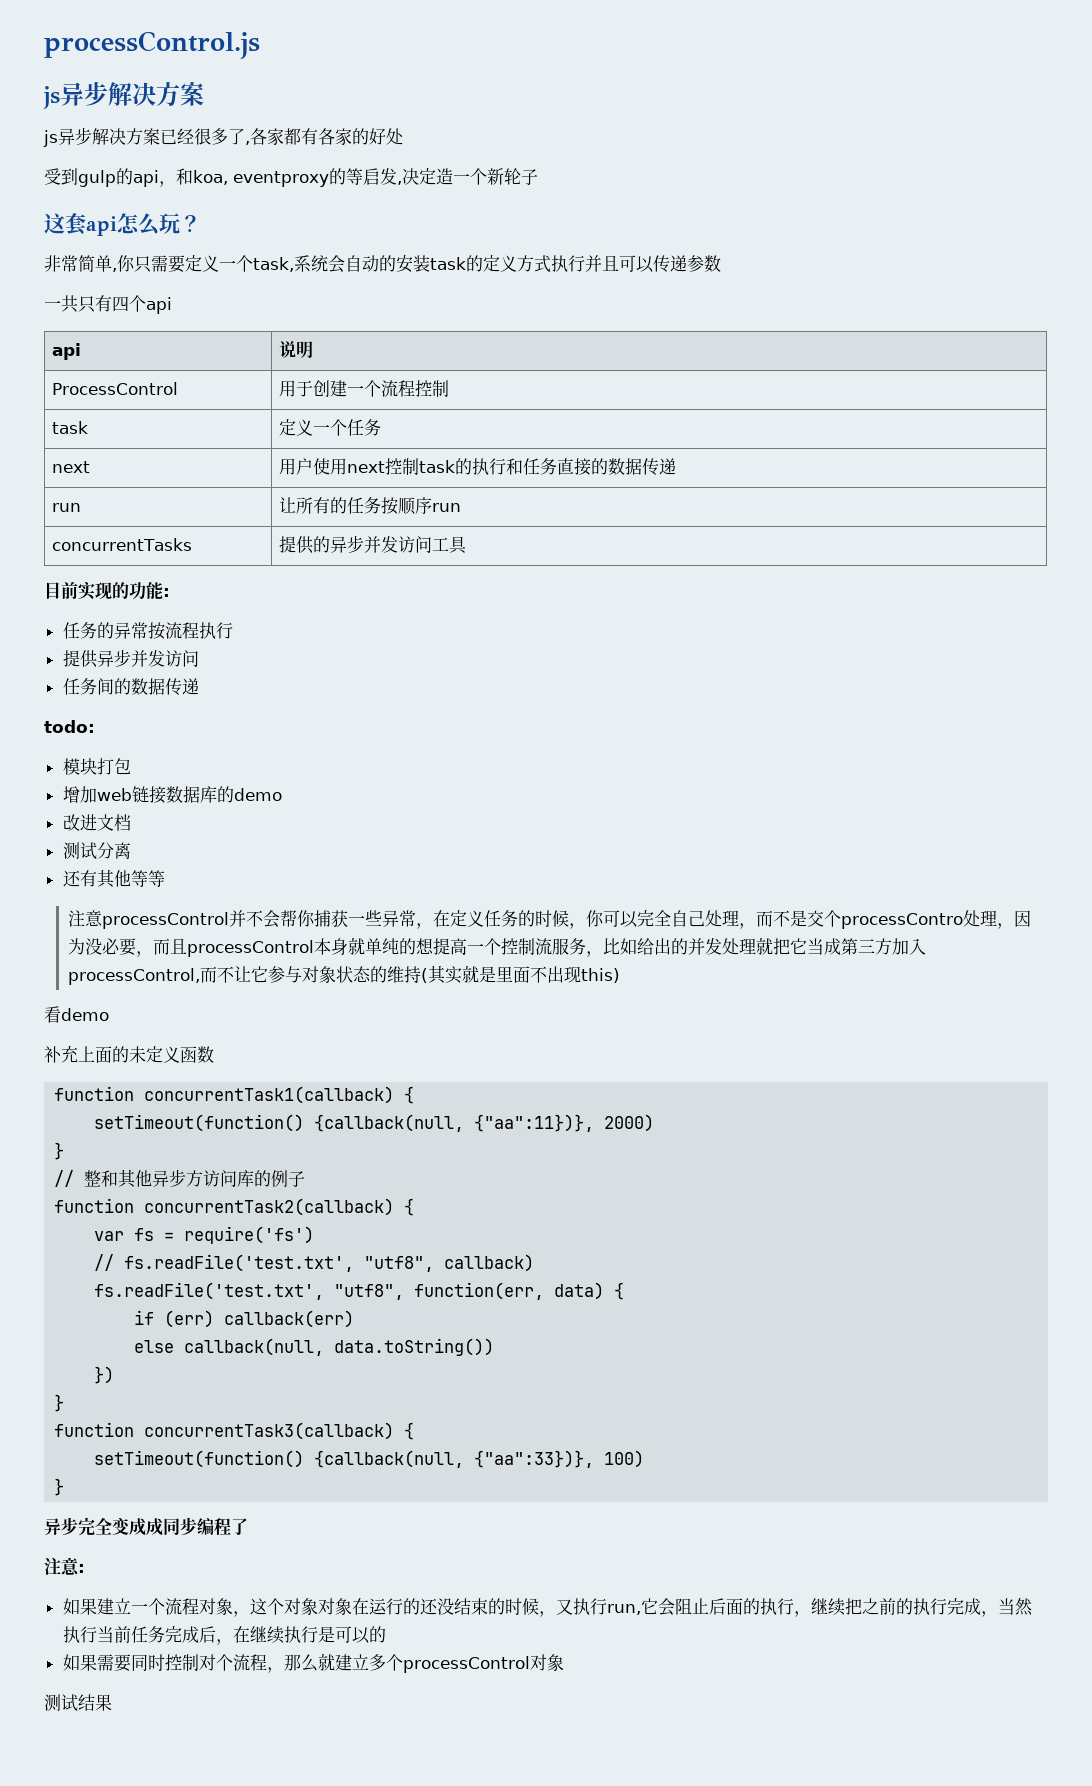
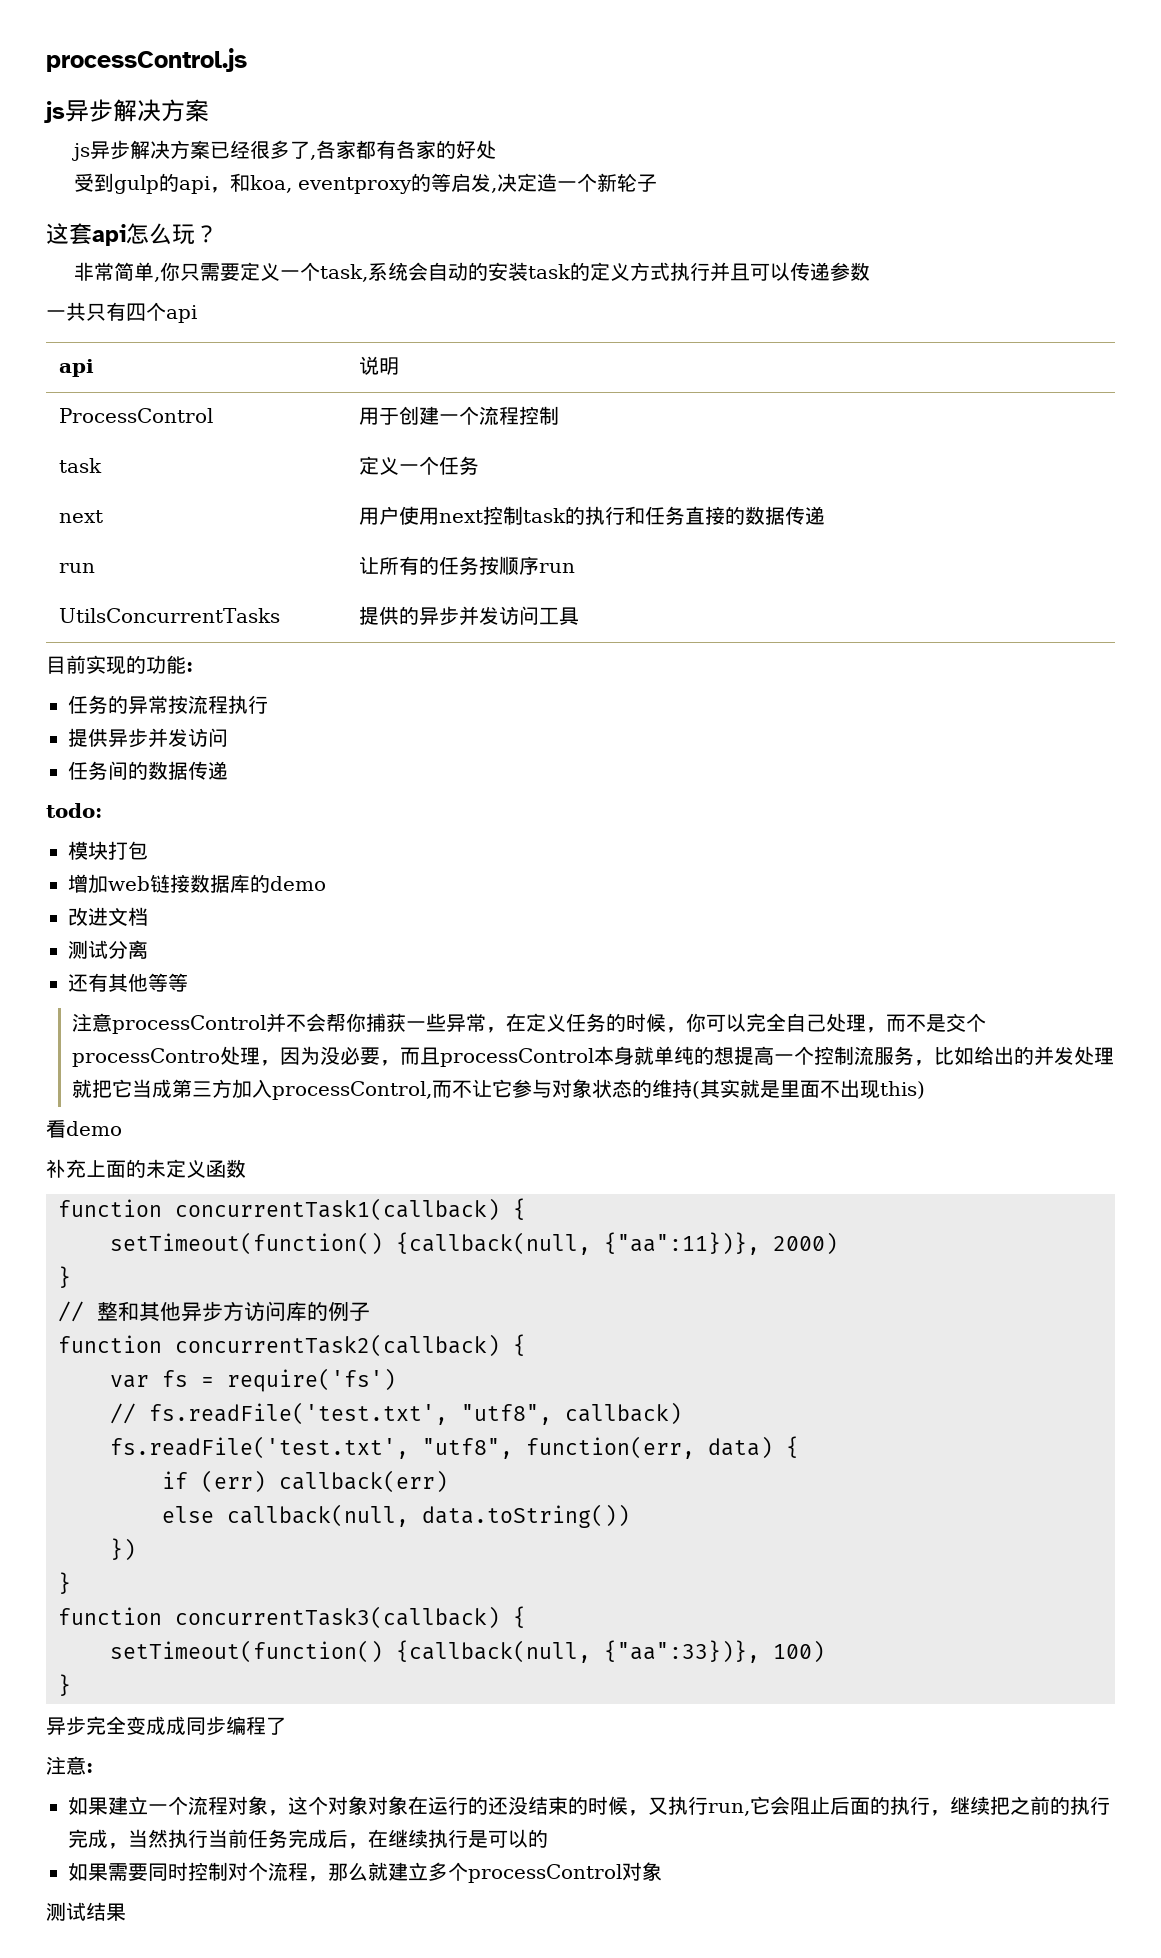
[51,538,192,551] concurrentTasks -> [58,608,280,623] UtilsConcurrentTasks

